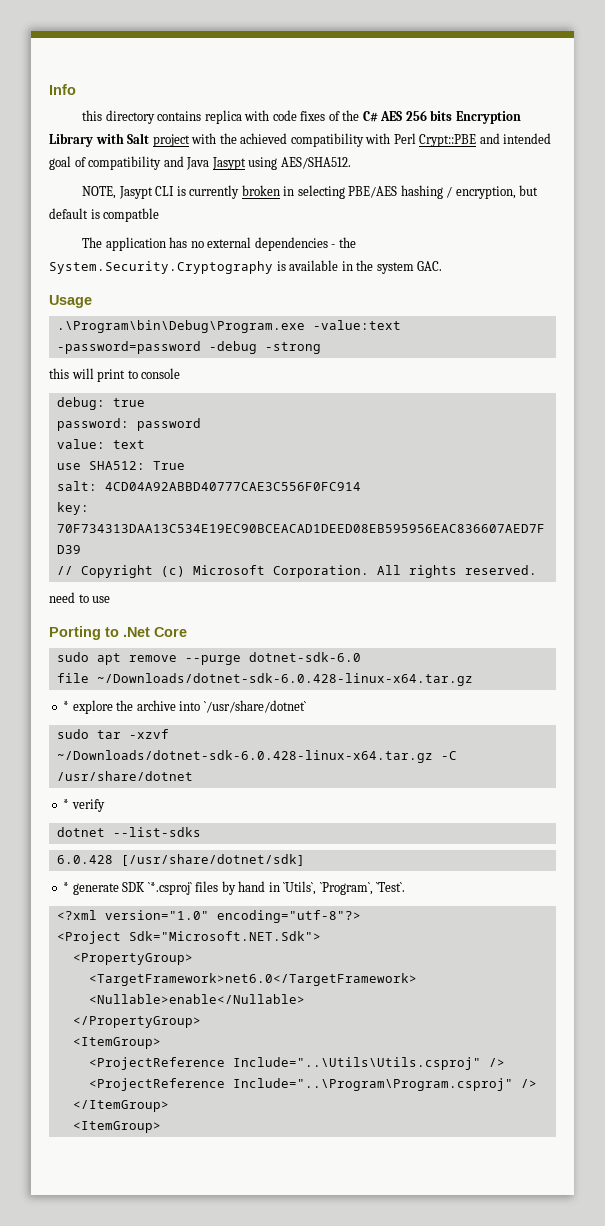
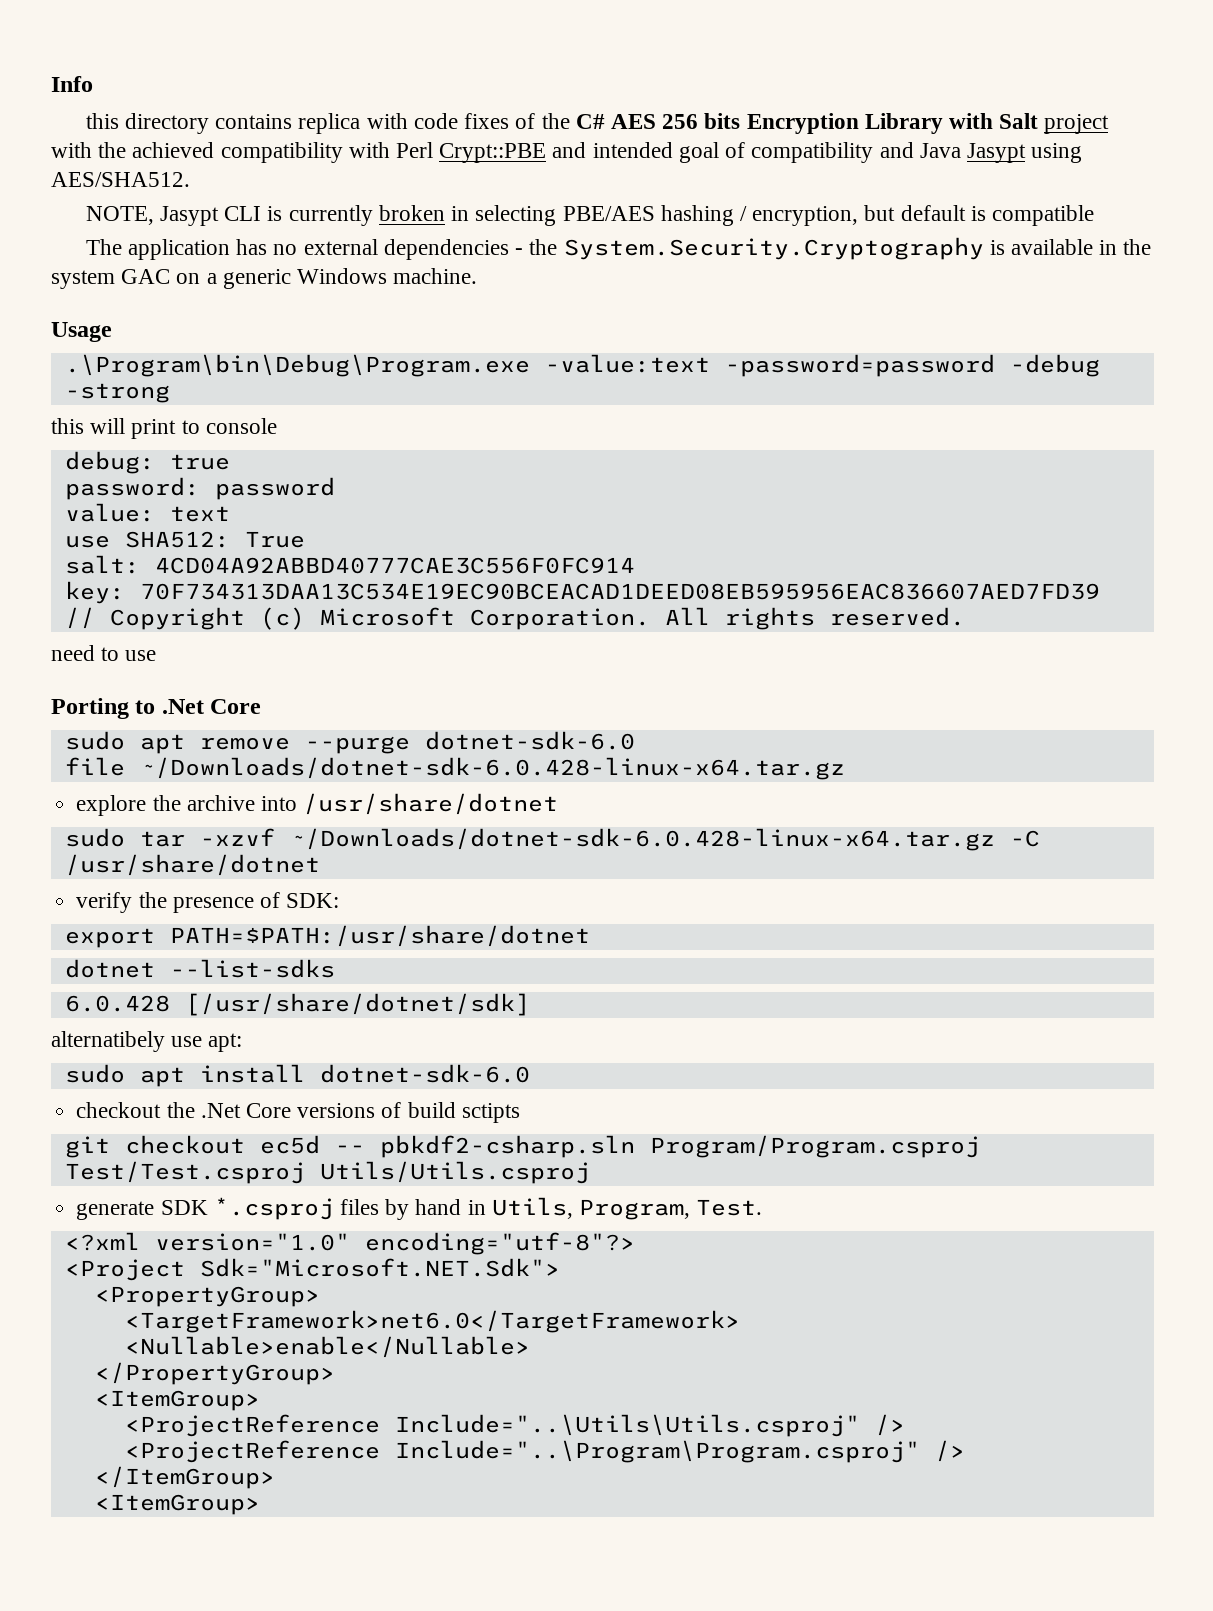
[103,208,160,222] compatble -> [992,205,1095,226] compatible
[417,261,443,271] GAC. -> [121,268,478,289] GAC on a generic Windows machine.
[63,701,70,711] * -> (845, 768) none
[203,700,306,713] `/usr/share/dotnet` -> [303,793,559,815] /usr/share/dotnet
[63,799,70,809] * -> (320, 865) none
[56,827,201,837] [56,854,305,866] [63,882,70,892] // dotnet --list-sdks // 6.0.428 [/usr/share/dotnet/sdk] // * -> [138,892,340,913] [64,925,590,948] [64,959,335,978] [64,993,530,1016] [51,1031,243,1052] [64,1064,530,1087] [76,1102,520,1123] [64,1135,980,1158] [64,1161,590,1184] the presence of SDK: // export PATH=$PATH:/usr/share/dotnet // dotnet --list-sdks // 6.0.428 [/usr/share/dotnet/sdk] // alternatibely use apt: // sudo apt install dotnet-sdk-6.0 // checkout the .Net Core versions of build sctipts // git checkout ec5d -- pbkdf2-csharp.sln Program/Program.csproj Test/Test.csproj Utils/Utils.csproj //
[147,882,192,895] `*.csproj` -> [213,1197,334,1220] *.csproj
[283,881,406,895] `Utils`, `Program`, `Test`. -> [491,1197,763,1220] Utils, Program, Test.

